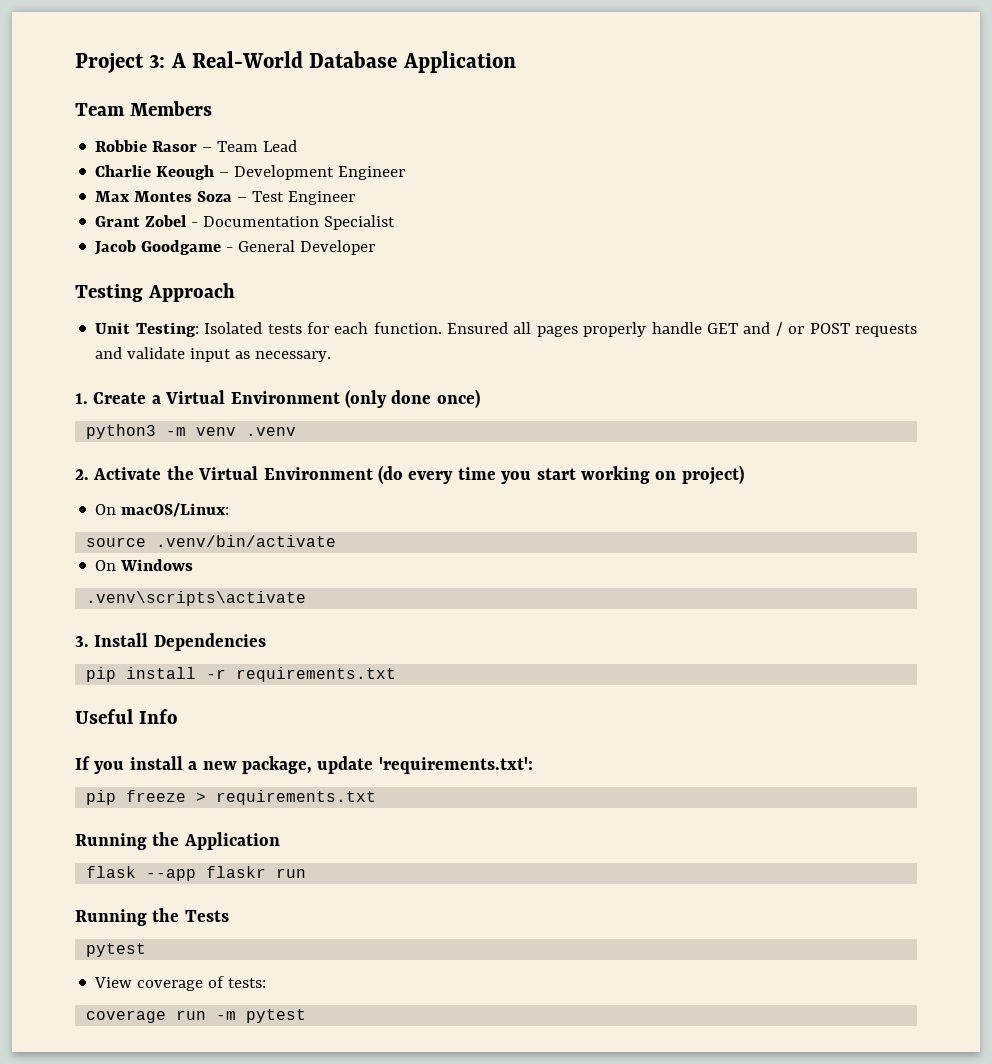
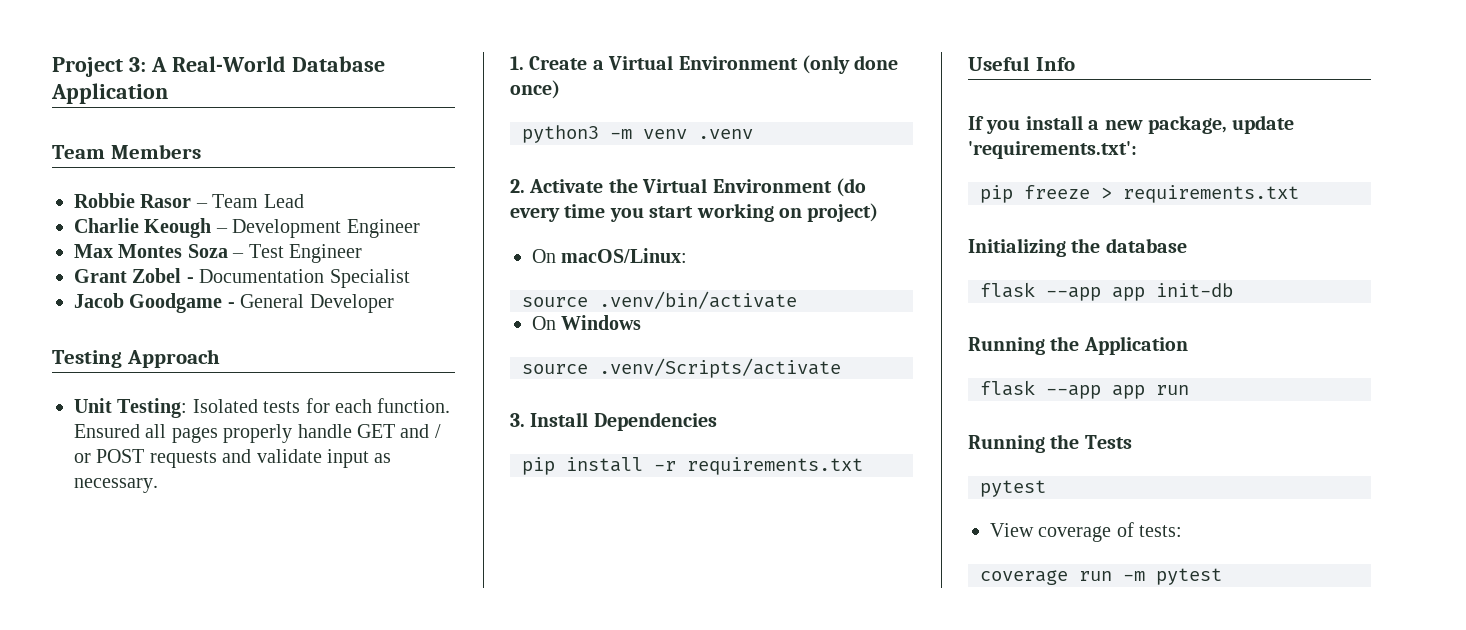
[86,591,307,606] .venv\scripts\activate -> [522,358,841,378] source .venv/Scripts/activate
(377, 797) none -> [968,238,1187,257] [980,282,1233,301] // Initializing the database // flask --app app init-db
[206,866,267,878] flaskr -> [1112,385,1145,399] app

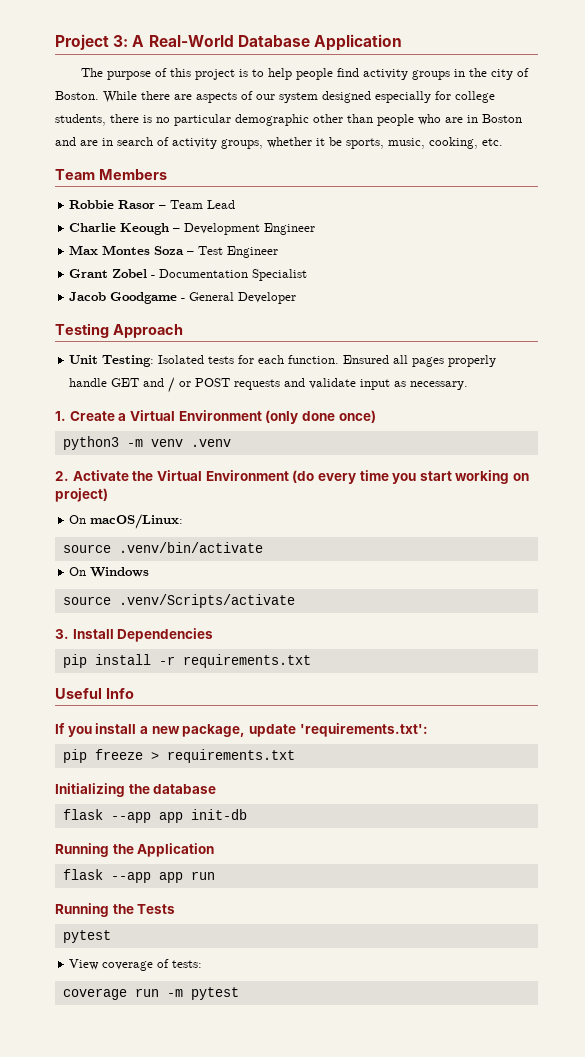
(168, 93) none -> [80,68,529,80] [55,91,495,103] [55,114,522,126] [55,137,503,149] // The purpose of this project is to help people find activity groups in the city of Boston. While there are aspects of our system designed especially for college students, there is no particular demographic other than people who are in Boston and are in search of activity groups, whether it be sports, music, cooking, etc.

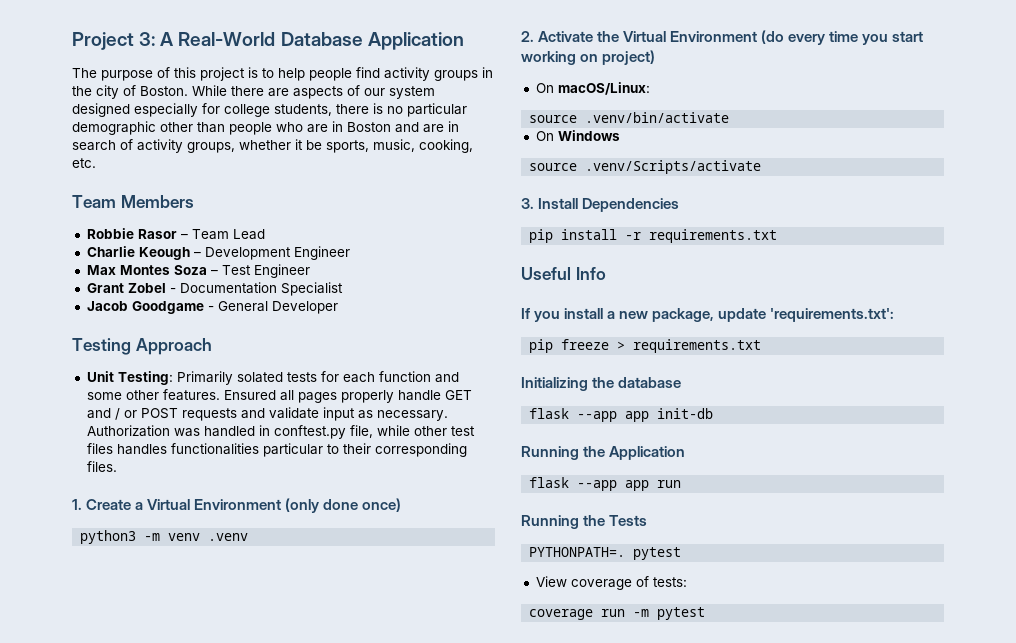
[158,355,205,364] Isolated -> [176,371,283,385] Primarily solated
[288,355,340,364] function. -> [378,371,459,383] [86,389,220,401] function and some other features.
(469, 385) none -> [86,425,475,439] [86,443,467,457] [86,461,117,472] Authorization was handled in conftest.py file, while other test files handles functionalities particular to their corresponding files.
(176, 909) none -> [529,547,626,557] PYTHONPATH=.

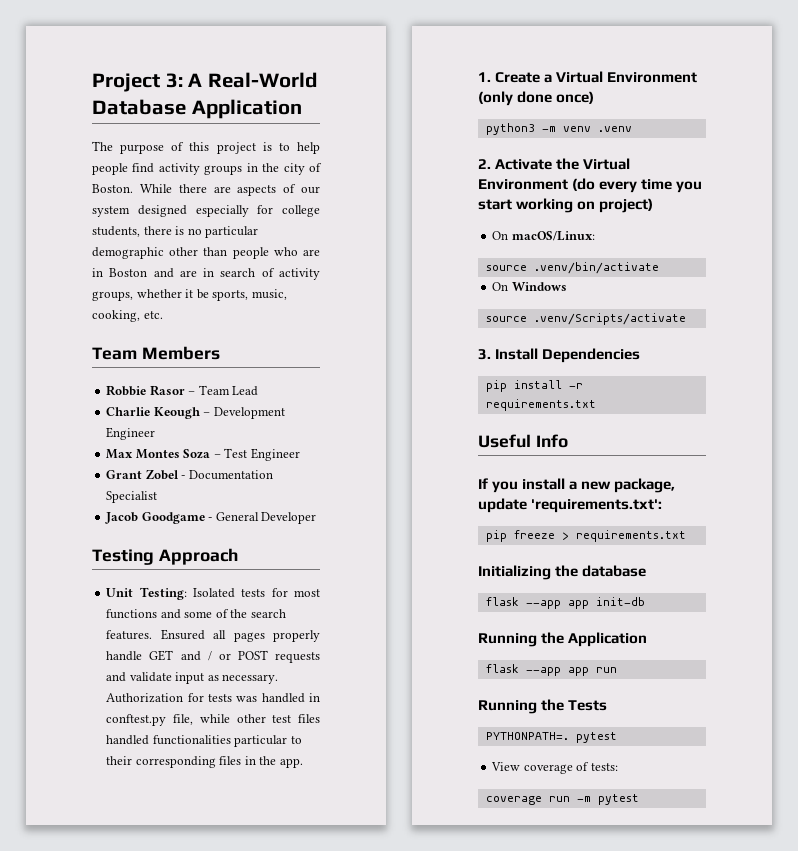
[176,371,459,385] [86,390,159,400] Primarily solated tests for each function and some other -> [192,588,320,598] [106,609,286,619] Isolated tests for most functions and some of the search
(170, 431) none -> [187,693,232,702] for tests
[116,444,167,455] handles -> [106,735,150,745] handled
[86,461,117,472] files. -> [219,756,303,768] files in the app.

